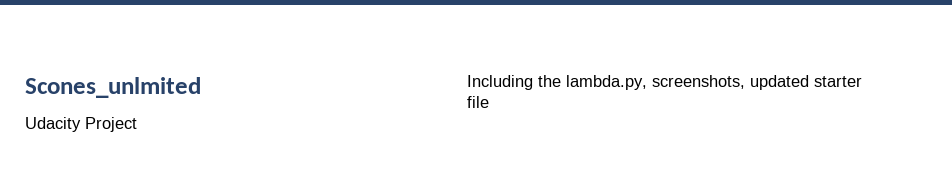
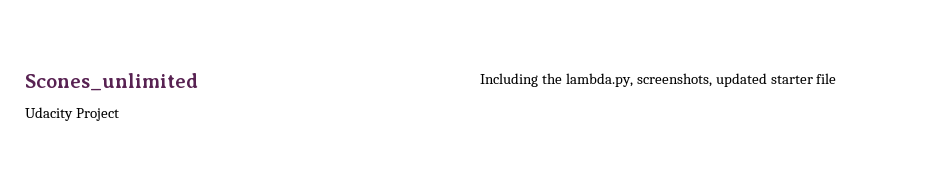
[25,77,201,98] Scones_unlmited -> [25,73,198,91] Scones_unlimited

